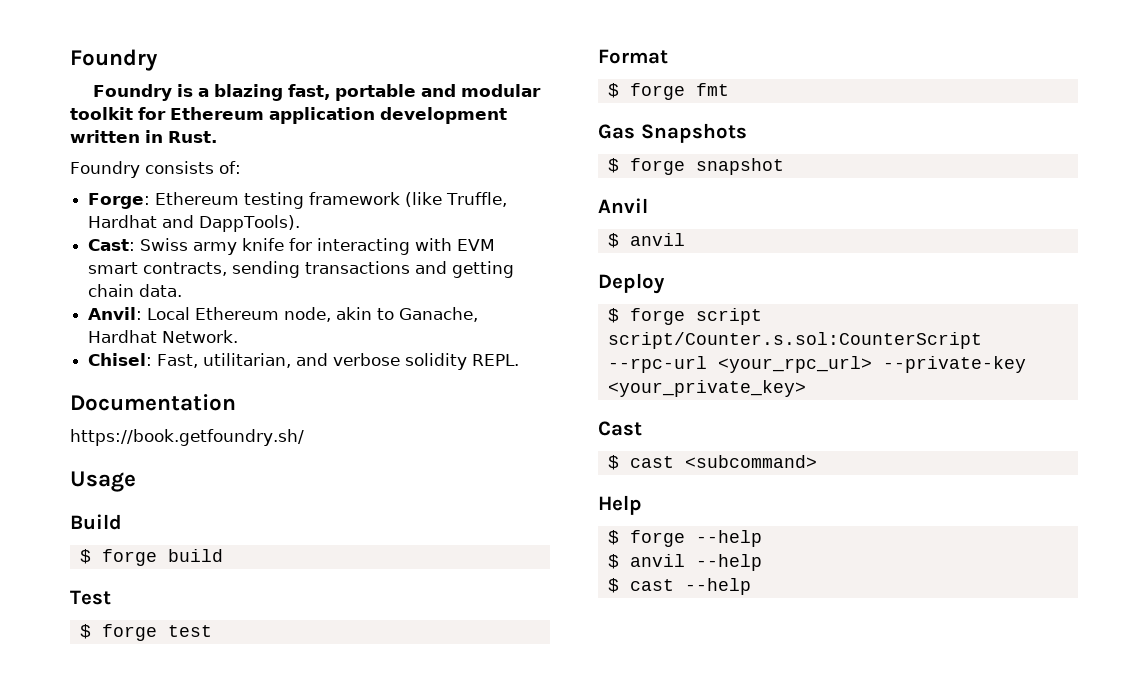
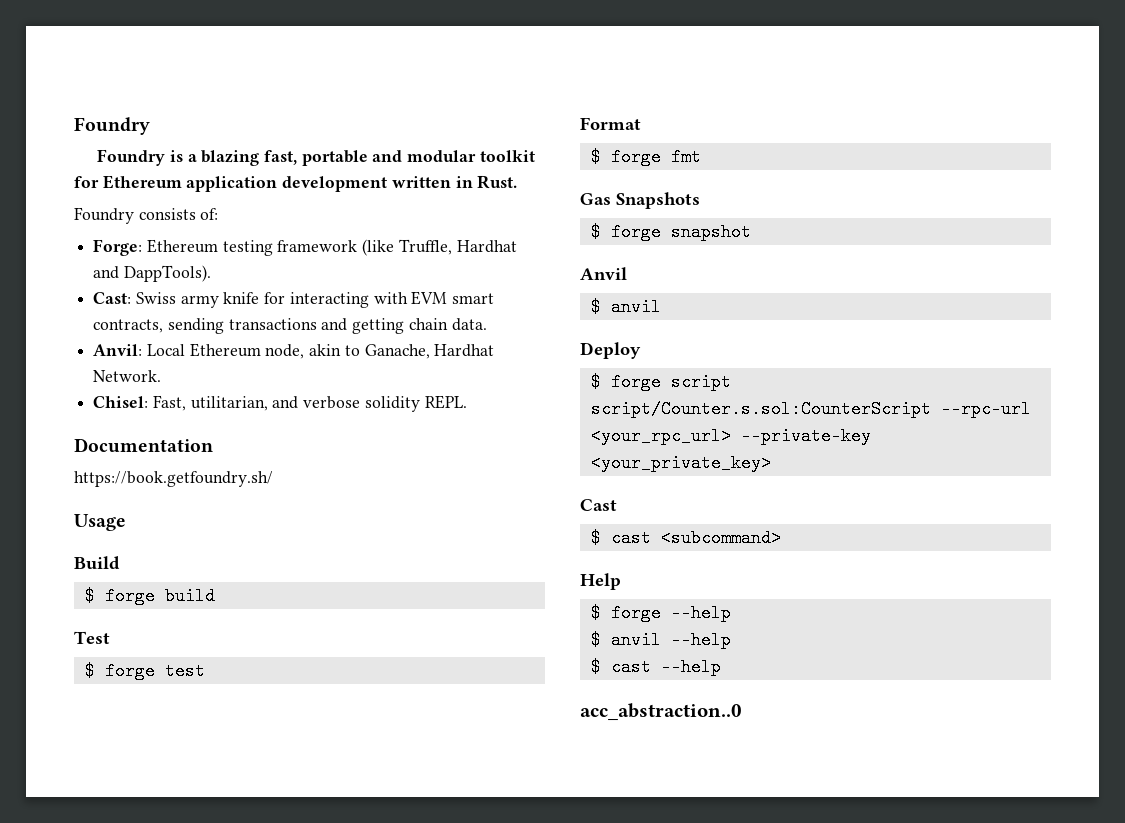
(751, 586) none -> [580,703,742,721] // acc_abstraction..0

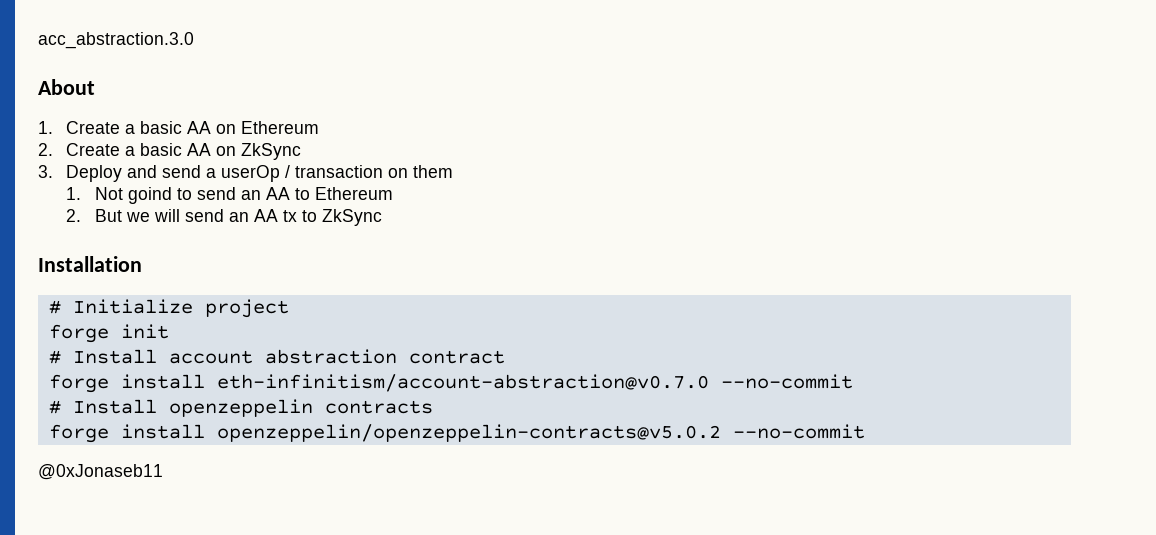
[74,117,150,135] [97,149,535,166] [74,175,518,192] [74,207,219,224] [93,239,517,256] [93,265,211,282] [93,291,495,308] [93,318,487,334] [93,343,495,359] [93,370,162,382] [93,395,467,412] [74,438,213,453] [74,471,273,487] [74,514,126,531] [74,556,120,570] [84,587,215,605] [74,631,110,644] [84,662,205,680] [580,117,641,130] [590,148,701,166] [580,192,700,209] [590,223,751,241] [580,267,627,280] [590,298,661,316] [580,342,641,359] [590,373,731,391] [590,400,1031,418] [590,427,871,445] [590,454,771,472] [580,499,617,511] [590,529,781,547] [580,573,621,590] [590,604,731,622] [590,631,731,649] [590,658,721,676] [580,703,742,721] Foundry // Foundry is a blazing fast, portable and modular toolkit for Ethereum application development written in Rust. // Foundry consists of: // Forge: Ethereum testing framework (like Truffle, Hardhat and DappTools). // Cast: Swiss army knife for interacting with EVM smart contracts, sending transactions and getting chain data. // Anvil: Local Ethereum node, akin to Ganache, Hardhat Network. // Chisel: Fast, utilitarian, and verbose solidity REPL. // Documentation // https://book.getfoundry.sh/ // Usage // Build // $ forge build // Test // $ forge test // Format // $ forge fmt // Gas Snapshots // $ forge snapshot // Anvil // $ anvil // Deploy // $ forge script script/Counter.s.sol:CounterScript --rpc-url <your_rpc_url> --private-key <your_private_key> // Cast // $ cast <subcommand> // Help // $ forge --help // $ anvil --help // $ cast --help // acc_abstraction..0 -> [38,32,194,49] [38,79,95,95] [38,121,320,134] [38,143,302,160] [38,165,454,182] [66,187,393,204] [66,209,382,226] [38,256,142,272] [48,299,289,318] [48,324,169,343] [48,349,505,364] [48,374,853,393] [48,399,433,417] [48,424,865,443] [38,464,163,480] acc_abstraction.3.0 // About // 1. Create a basic AA on Ethereum // 2. Create a basic AA on ZkSync // 3. Deploy and send a userOp / transaction on them // 1. Not goind to send an AA to Ethereum // 2. But we will send an AA tx to ZkSync // Installation // # Initialize project // forge init // # Install account abstraction contract // forge install eth-infinitism/account-abstraction@v0.7.0 --no-commit // # Install openzeppelin contracts // forge install openzeppelin/openzeppelin-contracts@v5.0.2 --no-commit // @0xJonaseb11

